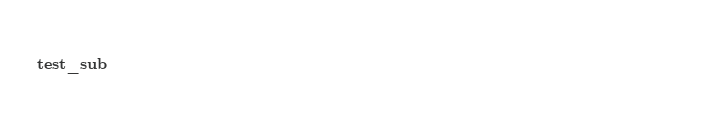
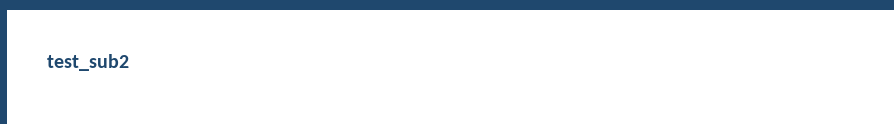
[37,58,107,74] test_sub -> [47,54,129,71] test_sub2

